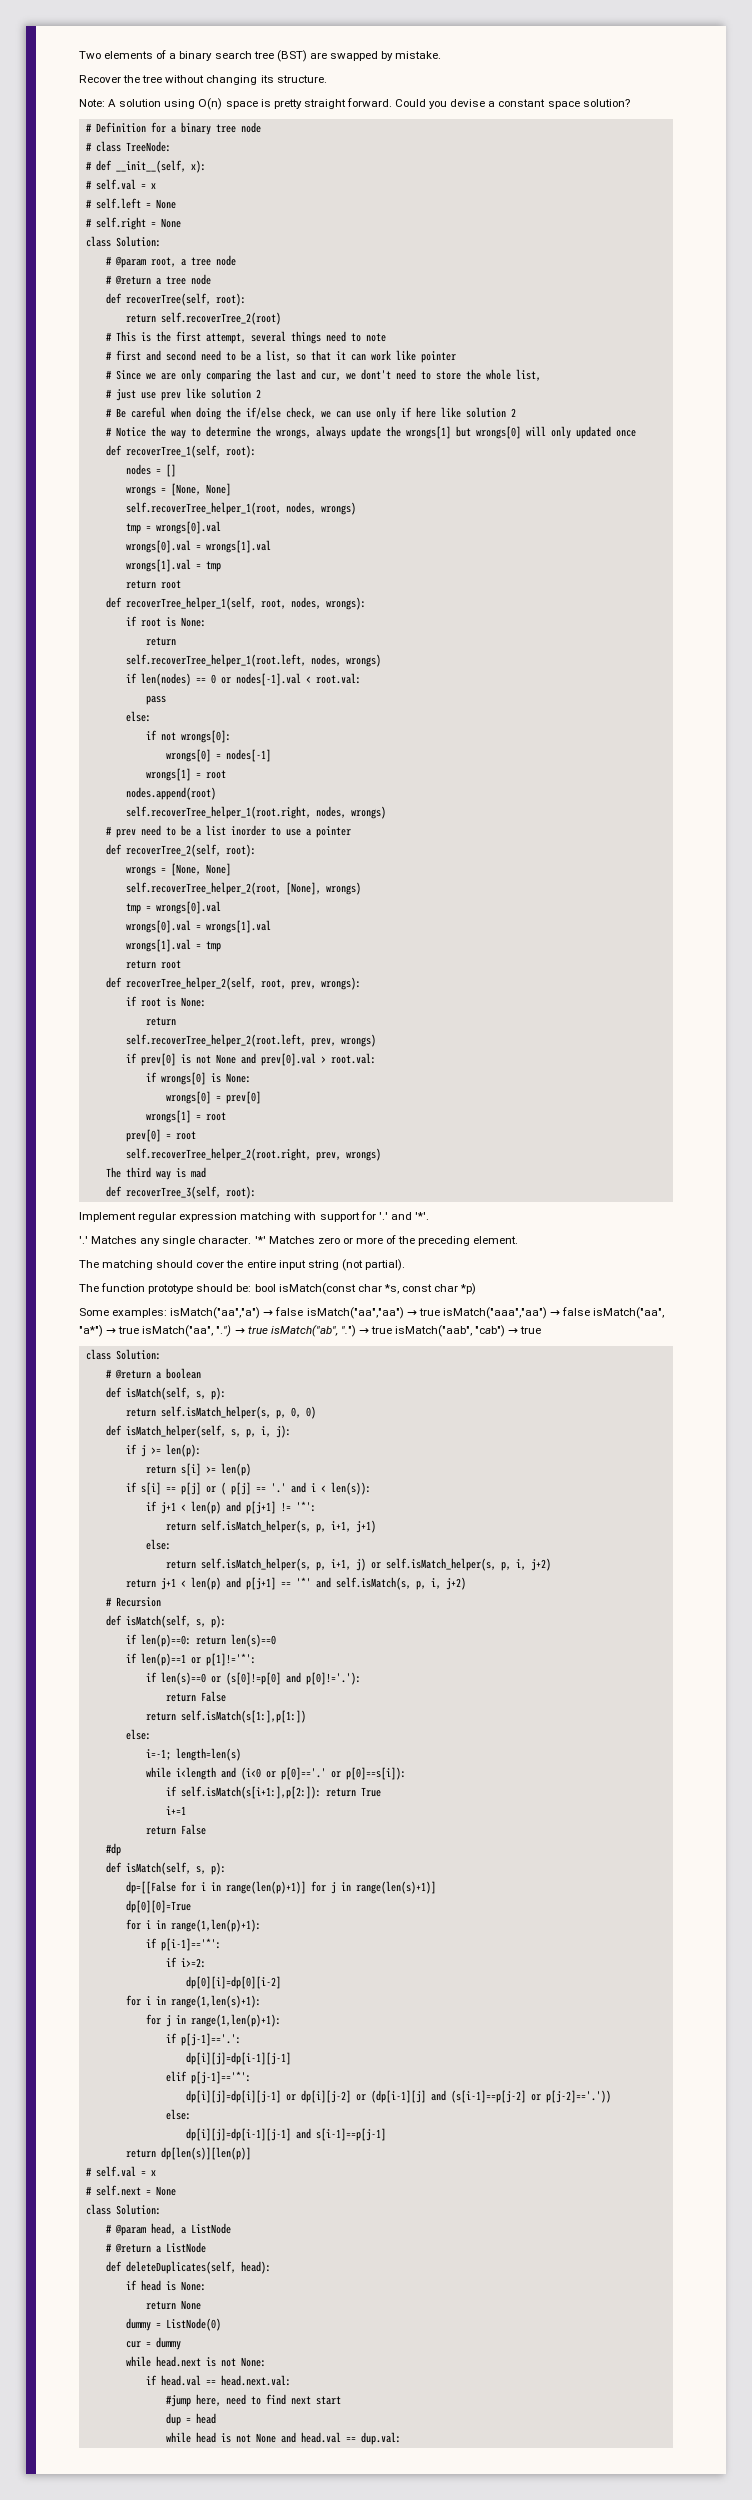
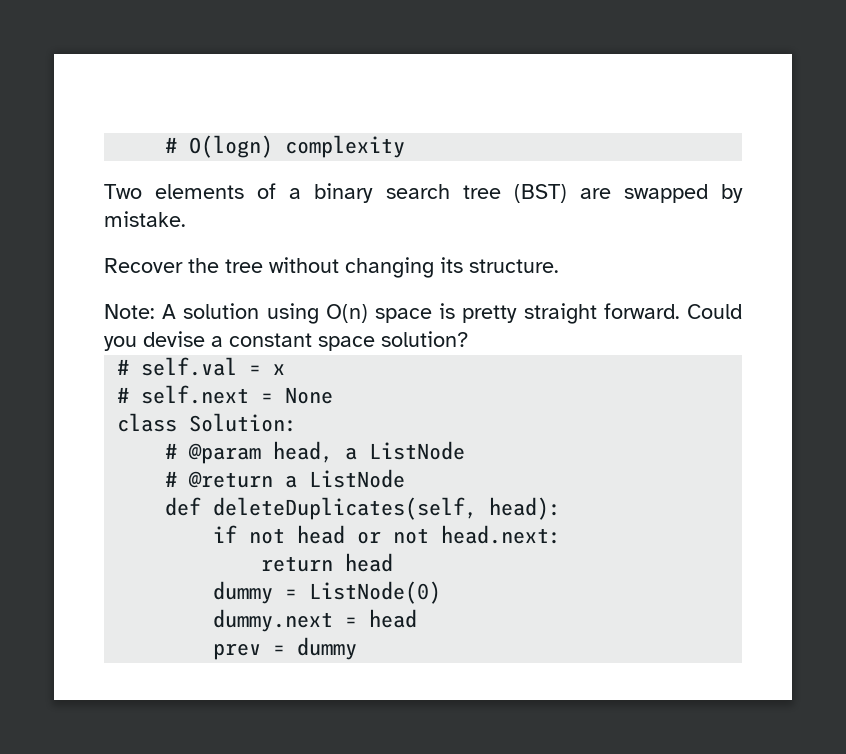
(79, 55) none -> [165,135,406,158] # O(logn) complexity //
[85,122,261,135] [85,141,171,152] [85,160,206,173] [85,179,156,190] [85,198,176,209] [85,217,181,230] [85,236,161,247] [105,255,236,268] [105,274,211,285] [105,293,246,306] [125,312,281,325] [105,331,386,344] [105,350,456,363] [105,369,541,382] [105,388,261,401] [105,407,516,420] [105,426,636,439] [105,445,256,458] [125,464,176,477] [125,483,231,496] [125,502,356,515] [125,521,221,534] [125,540,271,553] [125,559,221,572] [125,580,181,589] [105,597,366,610] [125,616,206,627] [145,637,176,646] [125,654,381,667] [125,673,361,686] [145,696,166,705] [125,711,151,722] [145,730,231,743] [165,749,271,762] [145,768,226,781] [125,787,216,800] [125,806,386,819] [105,825,351,838] [105,844,256,857] [125,863,231,876] [125,882,361,895] [125,901,221,914] [125,920,271,933] [125,939,221,952] [125,960,181,969] [105,977,361,990] [125,996,206,1007] [145,1017,176,1026] [125,1034,376,1047] [125,1053,376,1066] [145,1072,251,1085] [165,1091,261,1104] [145,1110,226,1123] [125,1129,196,1142] [125,1148,381,1161] [105,1167,206,1180] [105,1186,256,1199] [79,1211,429,1222] [79,1235,519,1246] [79,1259,405,1271] [79,1283,477,1295] [79,1307,665,1319] [79,1325,542,1337] [85,1349,161,1360] [105,1368,201,1379] [105,1387,226,1400] [125,1406,316,1419] [105,1425,291,1438] [125,1444,201,1457] [145,1463,251,1476] [125,1482,371,1495] [145,1501,316,1514] [165,1520,376,1533] [145,1539,171,1550] [165,1558,551,1571] [125,1577,466,1590] [105,1597,161,1607] [105,1615,226,1628] [125,1634,276,1647] [125,1653,256,1666] [145,1672,361,1685] [165,1691,226,1702] [145,1710,306,1723] [125,1729,151,1740] [145,1748,241,1761] [145,1767,406,1780] [165,1786,381,1799] [165,1806,186,1815] [145,1824,206,1835] [105,1843,121,1856] [105,1862,226,1875] [125,1881,436,1894] [125,1900,191,1913] [125,1919,261,1932] [145,1938,221,1951] [165,1957,206,1968] [185,1976,281,1989] [125,1995,261,2008] [145,2014,281,2027] [165,2033,241,2046] [185,2052,291,2065] [165,2071,251,2084] [185,2090,611,2103] [165,2109,191,2120] [185,2128,386,2141] [125,2147,251,2160] // # Definition for a binary tree node // # class TreeNode: // # def __init__(self, x): // # self.val = x // # self.left = None // # self.right = None // class Solution: // # @param root, a tree node // # @return a tree node // def recoverTree(self, root): // return self.recoverTree_2(root) // # This is the first attempt, several things need to note // # first and second need to be a list, so that it can work like pointer // # Since we are only comparing the last and cur, we dont't need to store the whole list, // # just use prev like solution 2 // # Be careful when doing the if/else check, we can use only if here like solution 2 // # Notice the way to determine the wrongs, always update the wrongs[1] but wrongs[0] will only updated once // def recoverTree_1(self, root): // nodes = [] // wrongs = [None, None] // self.recoverTree_helper_1(root, nodes, wrongs) // tmp = wrongs[0].val // wrongs[0].val = wrongs[1].val // wrongs[1].val = tmp // return root // def recoverTree_helper_1(self, root, nodes, wrongs): // if root is None: // return // self.recoverTree_helper_1(root.left, nodes, wrongs) // if len(nodes) == 0 or nodes[-1].val < root.val: // pass // else: // if not wrongs[0]: // wrongs[0] = nodes[-1] // wrongs[1] = root // nodes.append(root) // self.recoverTree_helper_1(root.right, nodes, wrongs) // # prev need to be a list inorder to use a pointer // def recoverTree_2(self, root): // wrongs = [None, None] // self.recoverTree_helper_2(root, [None], wrongs) // tmp = wrongs[0].val // wrongs[0].val = wrongs[1].val // wrongs[1].val = tmp // return root // def recoverTree_helper_2(self, root, prev, wrongs): // if root is None: // return // self.recoverTree_helper_2(root.left, prev, wrongs) // if prev[0] is not None and prev[0].val > root.val: // if wrongs[0] is None: // wrongs[0] = prev[0] // wrongs[1] = root // prev[0] = root // self.recoverTree_helper_2(root.right, prev, wrongs) // The third way is mad // def recoverTree_3(self, root): // Implement regular expression matching with support for '.' and '*'. // '.' Matches any single character. '*' Matches zero or more of the preceding element. // The matching should cover the entire input string (not partial). // The function prototype should be: bool isMatch(const char *s, const char *p) // Some examples: isMatch("aa","a") → false isMatch("aa","aa") → true isMatch("aaa","aa") → false isMatch("aa", "a*") → true isMatch("aa", ".") → true isMatch("ab", ".") → true isMatch("aab", "cab") → true // class Solution: // # @return a boolean // def isMatch(self, s, p): // return self.isMatch_helper(s, p, 0, 0) // def isMatch_helper(self, s, p, i, j): // if j >= len(p): // return s[i] >= len(p) // if s[i] == p[j] or ( p[j] == '.' and i < len(s)): // if j+1 < len(p) and p[j+1] != '*': // return self.isMatch_helper(s, p, i+1, j+1) // else: // return self.isMatch_helper(s, p, i+1, j) or self.isMatch_helper(s, p, i, j+2) // return j+1 < len(p) and p[j+1] == '*' and self.isMatch(s, p, i, j+2) // # Recursion // def isMatch(self, s, p): // if len(p)==0: return len(s)==0 // if len(p)==1 or p[1]!='*': // if len(s)==0 or (s[0]!=p[0] and p[0]!='.'): // return False // return self.isMatch(s[1:],p[1:]) // else: // i=-1; length=len(s) // while i<length and (i<0 or p[0]=='.' or p[0]==s[i]): // if self.isMatch(s[i+1:],p[2:]): return True // i+=1 // return False // #dp // def isMatch(self, s, p): // dp=[[False for i in range(len(p)+1)] for j in range(len(s)+1)] // dp[0][0]=True // for i in range(1,len(p)+1): // if p[i-1]=='*': // if i>=2: // dp[0][i]=dp[0][i-2] // for i in range(1,len(s)+1): // for j in range(1,len(p)+1): // if p[j-1]=='.': // dp[i][j]=dp[i-1][j-1] // elif p[j-1]=='*': // dp[i][j]=dp[i][j-1] or dp[i][j-2] or (dp[i-1][j] and (s[i-1]==p[j-2] or p[j-2]=='.')) // else: // dp[i][j]=dp[i-1][j-1] and s[i-1]==p[j-1] // return dp[len(s)][len(p)] -> (468, 339) none
[140,2280,206,2291] [145,2300,201,2310] head is None: // return None -> [249,525,562,544] [261,553,394,572] not head or not head.next: // return head
[125,2337,181,2350] [125,2356,266,2367] [145,2375,291,2386] [165,2394,341,2407] [165,2413,216,2426] [165,2432,401,2445] cur = dummy // while head.next is not None: // if head.val == head.next.val: // #jump here, need to find next start // dup = head // while head is not None and head.val == dup.val: -> [213,609,418,632] [213,637,358,660] dummy.next = head // prev = dummy

